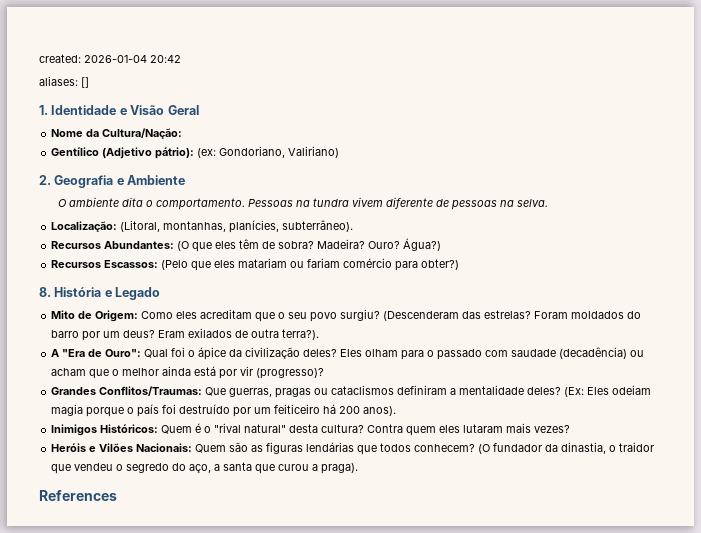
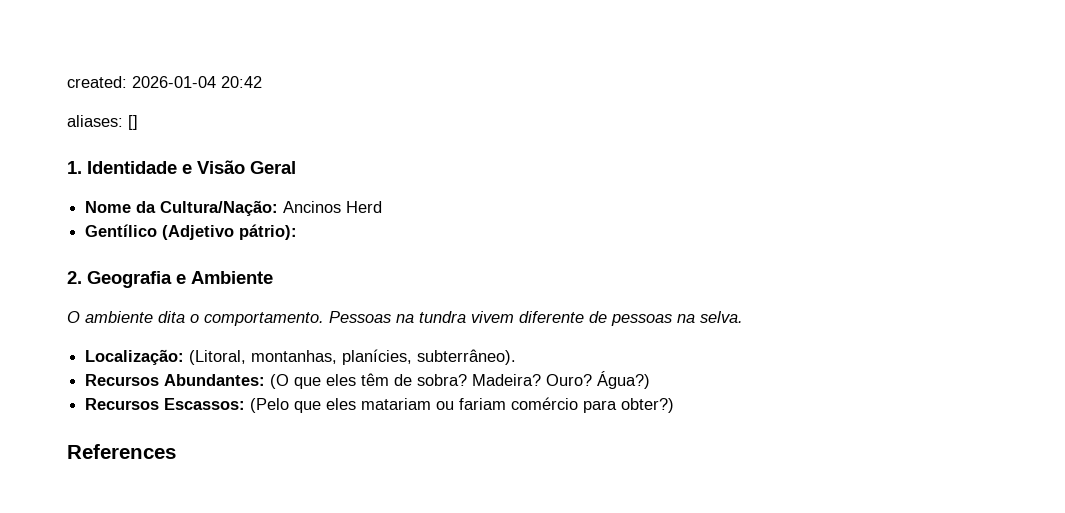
(183, 133) none -> [283,201,383,213] Ancinos Herd
[197,146,340,158] (ex: Gondoriano, Valiriano) -> (298, 232) none
[39,287,161,300] [51,309,642,322] [51,328,320,341] [51,347,645,360] [51,366,325,379] [51,385,652,398] [51,404,397,417] [51,423,571,436] [51,442,655,455] [51,462,359,474] // 8. História e Legado // Mito de Origem: Como eles acreditam que o seu povo surgiu? (Descenderam das estrelas? Foram moldados do barro por um deus? Eram exilados de outra terra?). // A "Era de Ouro": Qual foi o ápice da civilização deles? Eles olham para o passado com saudade (decadência) ou acham que o melhor ainda está por vir (progresso)? // Grandes Conflitos/Traumas: Que guerras, pragas ou cataclismos definiram a mentalidade deles? (Ex: Eles odeiam magia porque o país foi destruído por um feiticeiro há 200 anos). // Inimigos Históricos: Quem é o "rival natural" desta cultura? Contra quem eles lutaram mais vezes? // Heróis e Vilões Nacionais: Quem são as figuras lendárias que todos conhecem? (O fundador da dinastia, o traidor que vendeu o segredo do aço, a santa que curou a praga). -> (675, 405) none

